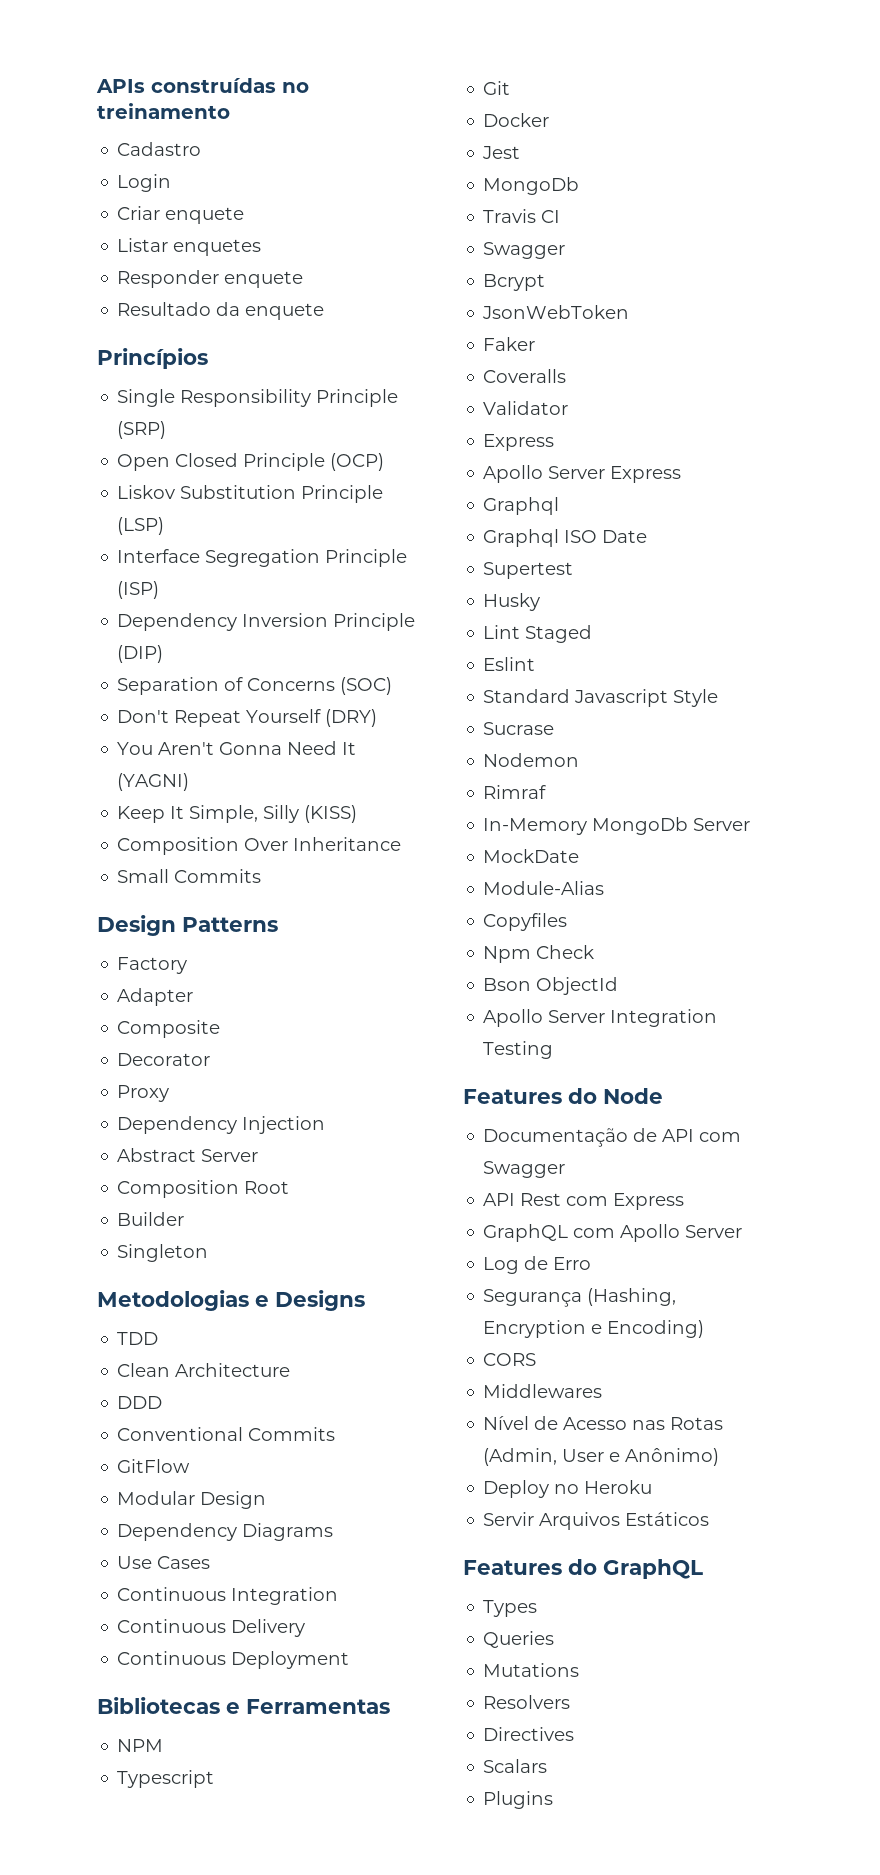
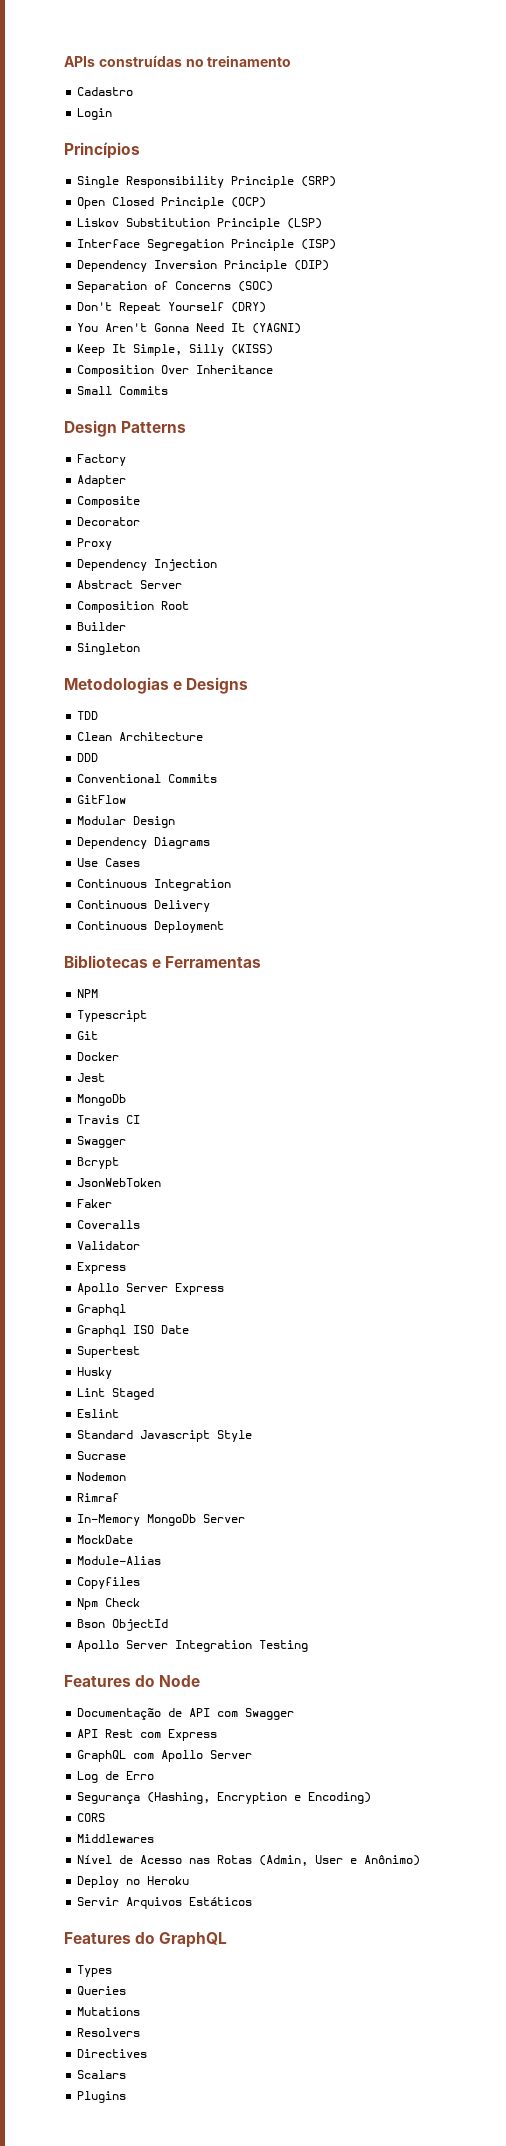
[117,206,245,224] [117,238,262,256] [117,270,304,288] [117,302,325,320] // Criar enquete // Listar enquetes // Responder enquete // Resultado da enquete -> (113, 114) none

